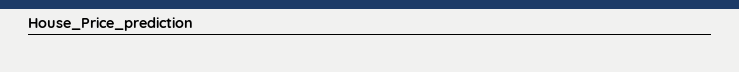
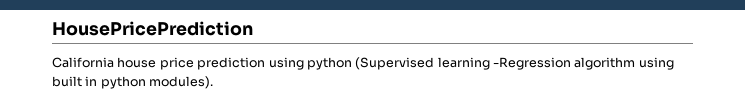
[28,17,193,31] House_Price_prediction -> [52,21,253,36] [52,57,674,70] [52,76,214,89] HousePricePrediction // California house price prediction using python (Supervised learning -Regression algorithm using built in python modules).

